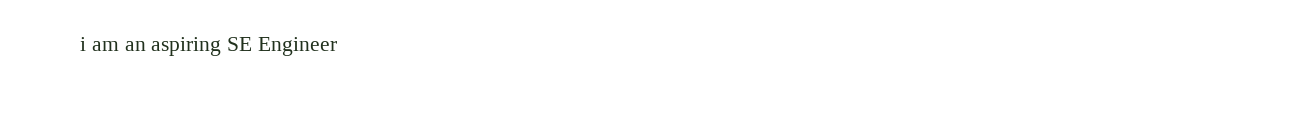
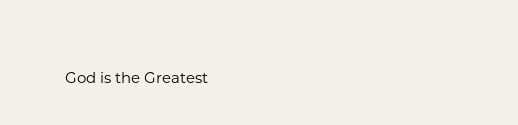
[80,37,338,56] i am an aspiring SE Engineer -> [65,72,209,83] God is the Greatest

